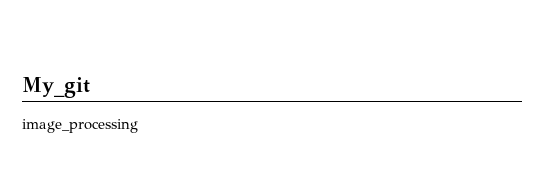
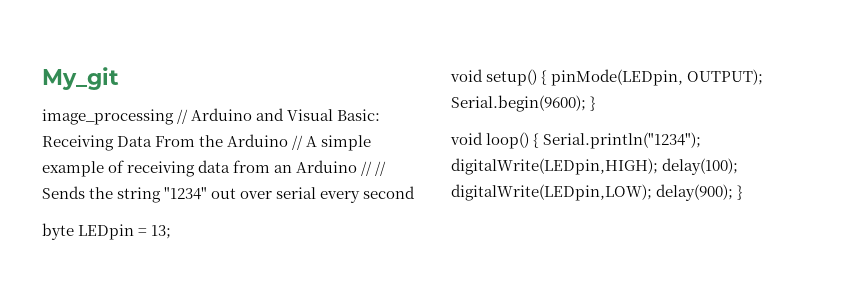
(138, 126) none -> [177,108,381,124] [42,134,372,151] [42,160,387,177] [42,186,416,203] [42,223,172,240] [450,69,764,86] [451,95,597,112] [450,132,702,149] [451,158,739,175] [451,184,744,201] // Arduino and Visual Basic: Receiving Data From the Arduino // A simple example of receiving data from an Arduino // // Sends the string "1234" out over serial every second // byte LEDpin = 13; // void setup() { pinMode(LEDpin, OUTPUT); Serial.begin(9600); } // void loop() { Serial.println("1234"); digitalWrite(LEDpin,HIGH); delay(100); digitalWrite(LEDpin,LOW); delay(900); }

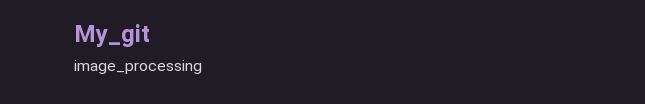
[177,108,381,124] [42,134,372,151] [42,160,387,177] [42,186,416,203] [42,223,172,240] [450,69,764,86] [451,95,597,112] [450,132,702,149] [451,158,739,175] [451,184,744,201] // Arduino and Visual Basic: Receiving Data From the Arduino // A simple example of receiving data from an Arduino // // Sends the string "1234" out over serial every second // byte LEDpin = 13; // void setup() { pinMode(LEDpin, OUTPUT); Serial.begin(9600); } // void loop() { Serial.println("1234"); digitalWrite(LEDpin,HIGH); delay(100); digitalWrite(LEDpin,LOW); delay(900); } -> (202, 67) none

